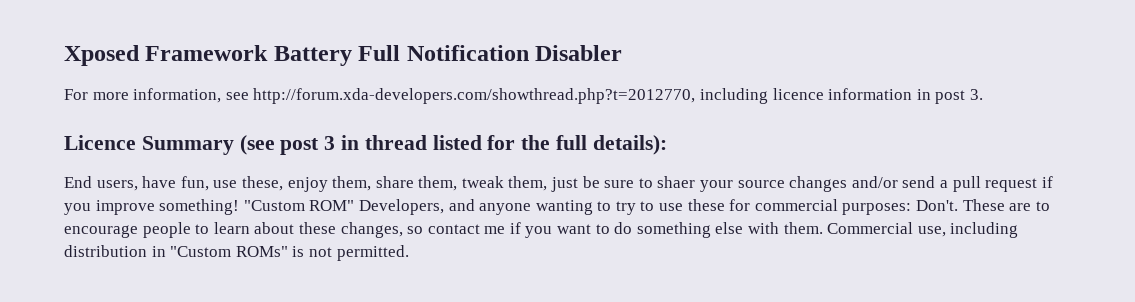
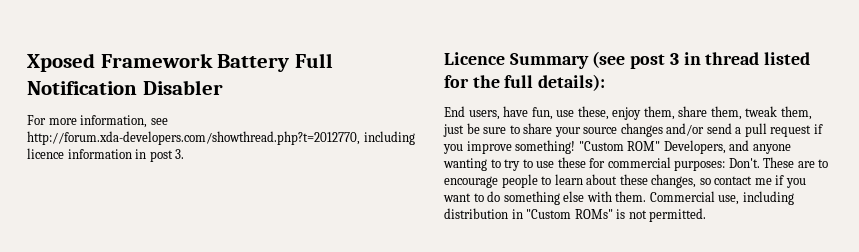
[657,176,696,188] shaer -> [523,123,553,134] share

